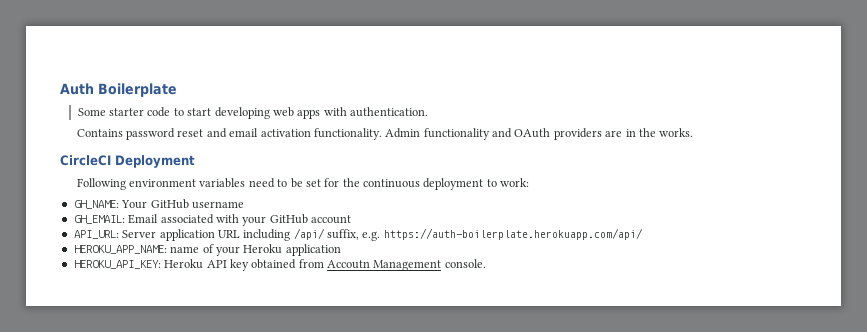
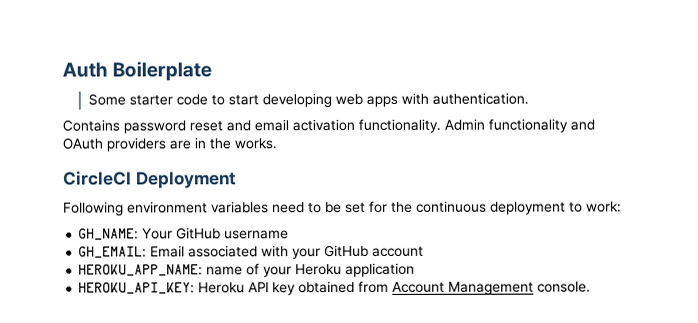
[73,228,643,241] // API_URL: Server application URL including /api/ suffix, e.g. https://auth-boilerplate.herokuapp.com/api/ -> (425, 251) none
[327,260,370,269] Accoutn -> [392,281,446,293] Account

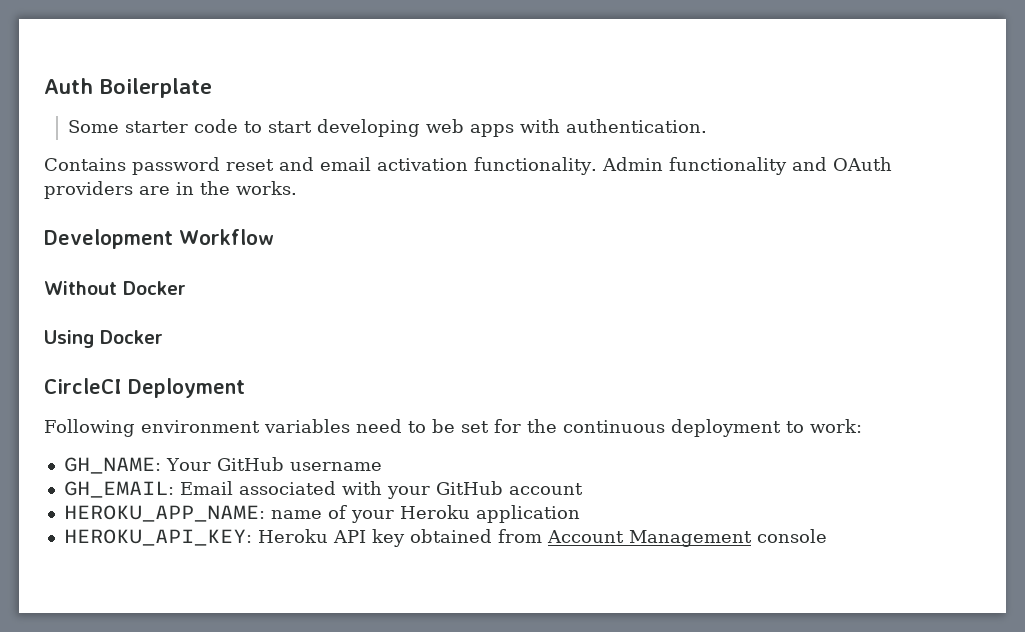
(277, 144) none -> [44,229,274,249] [44,281,186,295] [44,330,163,348] // Development Workflow // Without Docker // Using Docker
[537,281,592,293] console. -> [756,529,827,543] console

